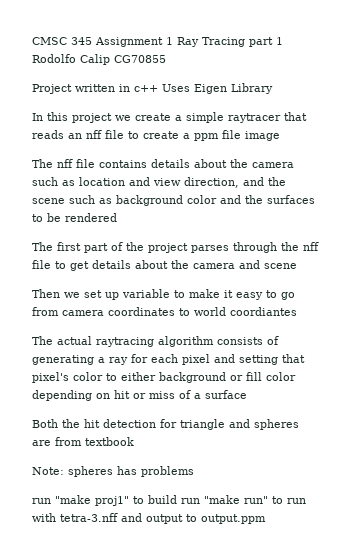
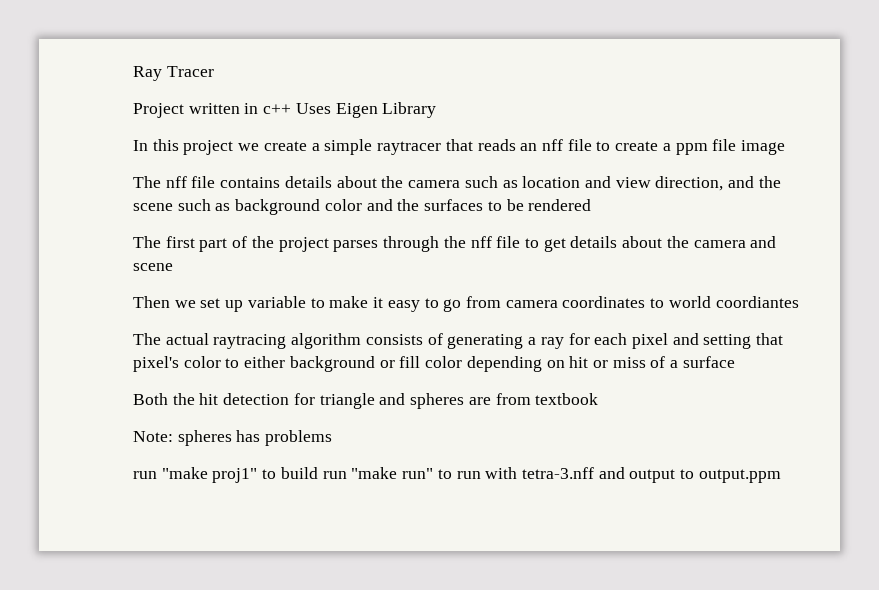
[32,37,283,47] [32,54,166,65] CMSC 345 Assignment 1 Ray Tracing part 1 Rodolfo Calip CG70855 -> [133,66,214,81] Ray Tracer

